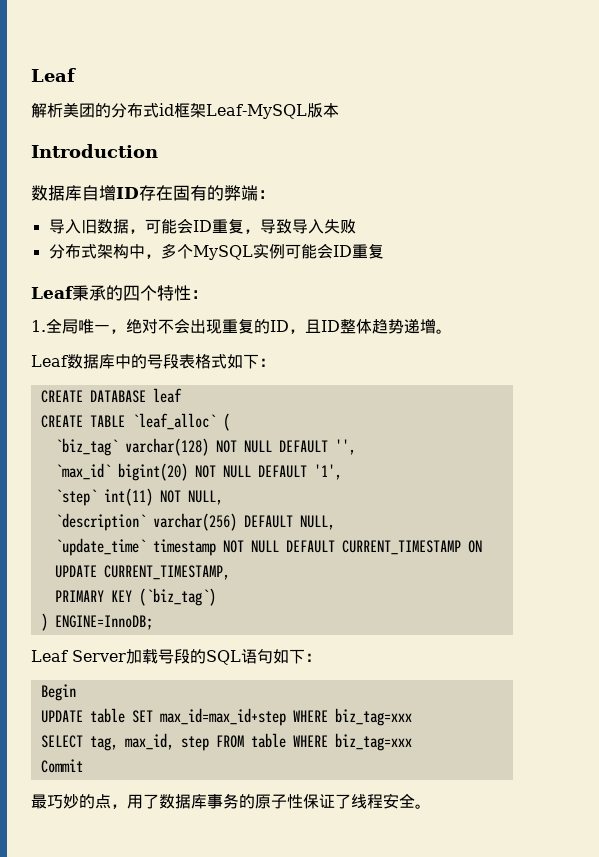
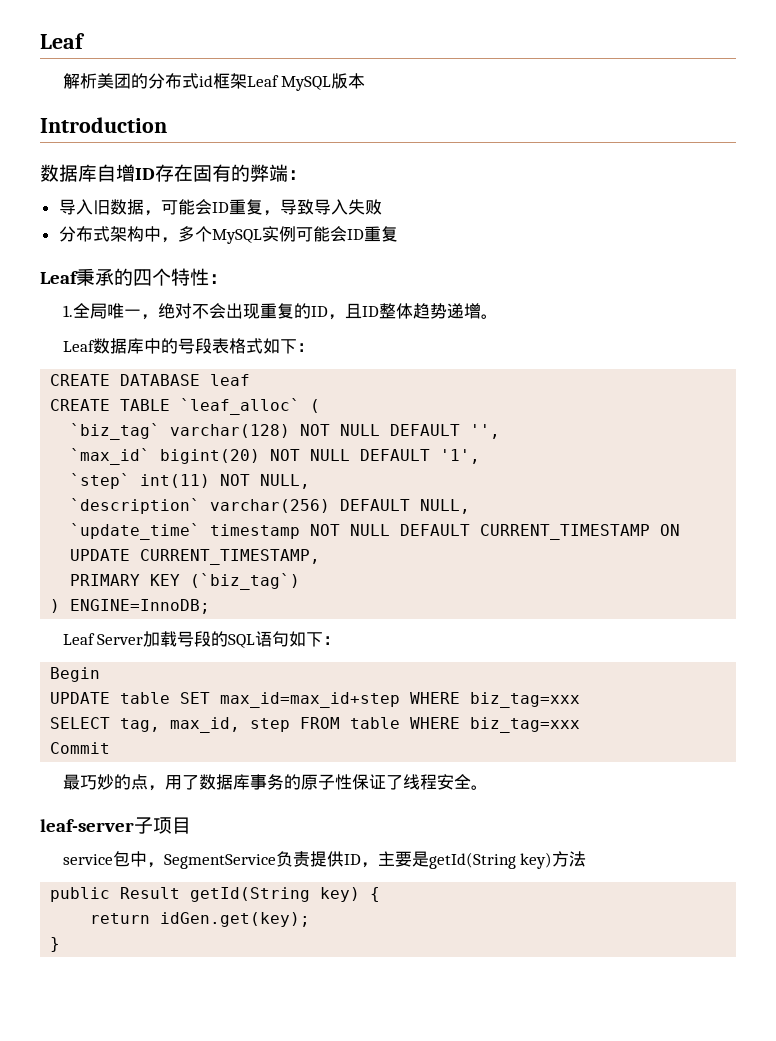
[206,104,307,119] Leaf-MySQL -> [246,75,332,91] Leaf MySQL
(431, 806) none -> [40,817,191,834] [62,851,587,869] [50,887,381,902] [90,912,311,927] [50,937,61,952] // leaf-server子项目 // service包中，SegmentService负责提供ID，主要是getId(String key)方法 // public Result getId(String key) { // return idGen.get(key); // }

